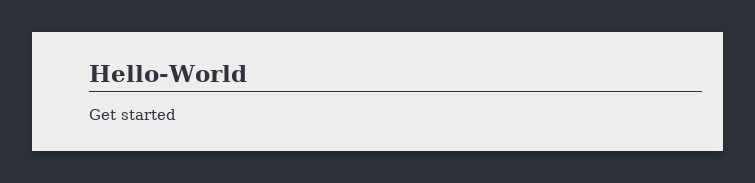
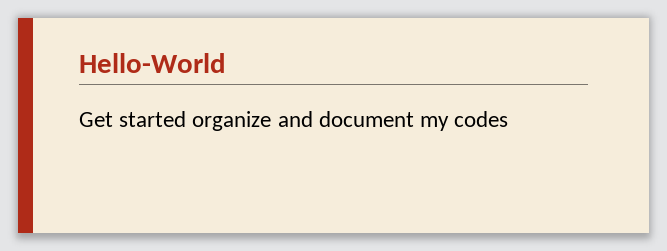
(176, 114) none -> [192,111,509,131] organize and document my codes

